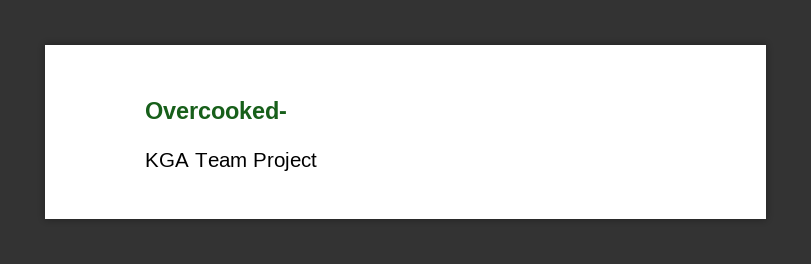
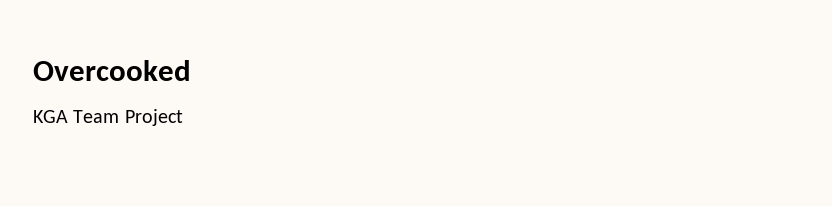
[145,101,287,119] Overcooked- -> [33,60,191,81] Overcooked

